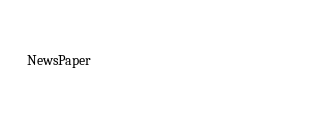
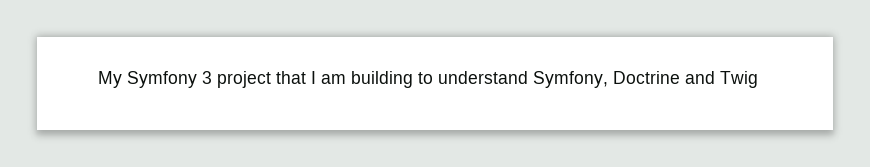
[27,55,91,68] NewsPaper -> [98,71,758,88] My Symfony 3 project that I am building to understand Symfony, Doctrine and Twig

